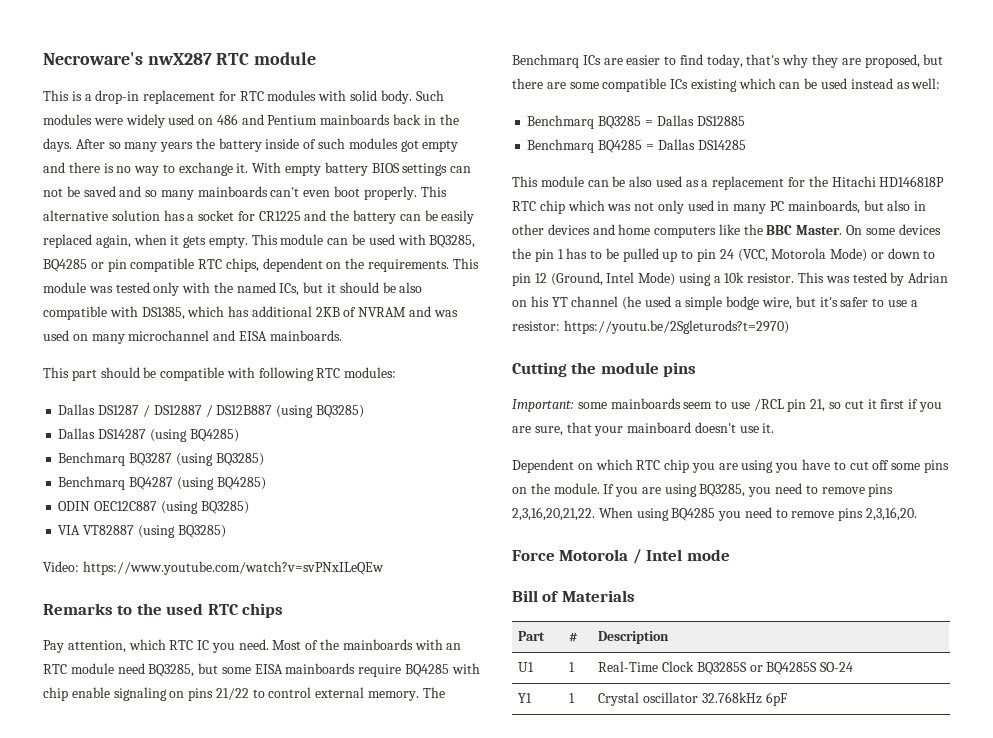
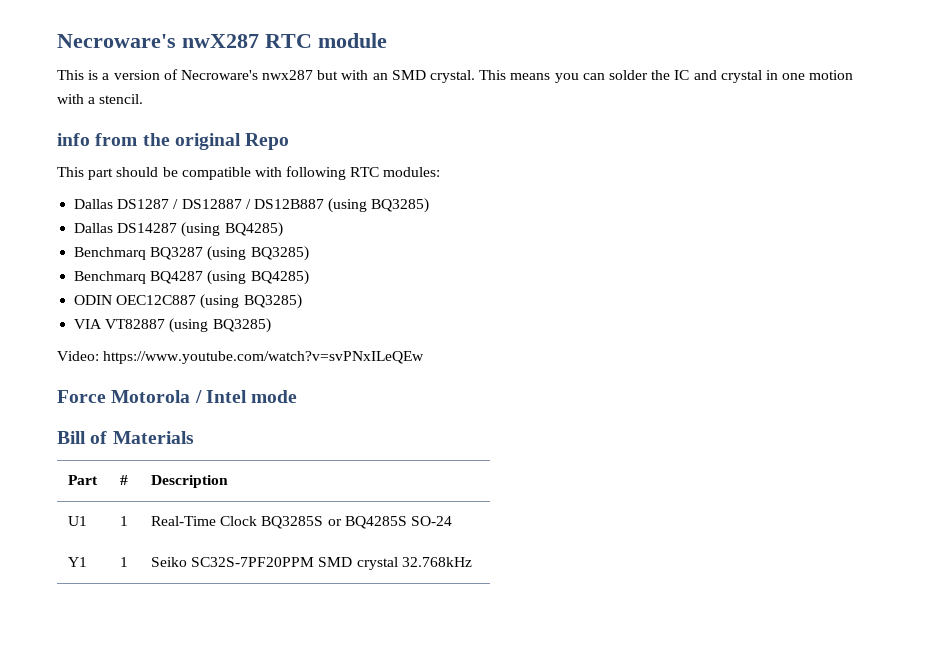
[95,90,444,104] [43,114,459,128] [43,138,459,152] [43,162,472,176] [43,186,447,200] [43,210,475,224] [43,234,476,248] [43,258,479,272] [43,282,423,296] [43,306,458,320] [43,330,342,344] drop-in replacement for RTC modules with solid body. Such modules were widely used on 486 and Pentium mainboards back in the days. After so many years the battery inside of such modules got empty and there is no way to exchange it. With empty battery BIOS settings can not be saved and so many mainboards can't even boot properly. This alternative solution has a socket for CR1225 and the battery can be easily replaced again, when it gets empty. This module can be used with BQ3285, BQ4285 or pin compatible RTC chips, dependent on the requirements. This module was tested only with the named ICs, but it should be also compatible with DS1385, which has additional 2KB of NVRAM and was used on many microchannel and EISA mainboards. -> [113,69,854,83] [57,94,144,104] [57,133,290,150] version of Necroware's nwx287 but with an SMD crystal. This means you can solder the IC and crystal in one motion with a stencil. // info from the original Repo
[43,603,284,618] [43,639,462,653] [43,663,480,677] [43,687,445,701] [512,54,944,68] [512,78,941,92] [527,115,745,129] [527,139,746,153] [512,176,945,190] [512,200,927,214] [512,224,941,238] [512,248,936,262] [512,272,949,286] [512,296,918,310] [512,320,789,334] [512,362,697,377] [512,398,942,412] [512,422,775,436] [512,459,949,473] [512,483,894,497] [512,507,918,521] // Remarks to the used RTC chips // Pay attention, which RTC IC you need. Most of the mainboards with an RTC module need BQ3285, but some EISA mainboards require BQ4285 with chip enable signaling on pins 21/22 to control external memory. The Benchmarq ICs are easier to find today, that's why they are proposed, but there are some compatible ICs existing which can be used instead as well: // Benchmarq BQ3285 = Dallas DS12885 // Benchmarq BQ4285 = Dallas DS14285 // This module can be also used as a replacement for the Hitachi HD146818P RTC chip which was not only used in many PC mainboards, but also in other devices and home computers like the BBC Master. On some devices the pin 1 has to be pulled up to pin 24 (VCC, Motorola Mode) or down to pin 12 (Ground, Intel Mode) using a 10k resistor. This was tested by Adrian on his YT channel (he used a simple bodge wire, but it's safer to use a resistor: https://youtu.be/2Sgleturods?t=2970) // Cutting the module pins // Important: some mainboards seem to use /RCL pin 21, so cut it first if you are sure, that your mainboard doesn't use it. // Dependent on which RTC chip you are using you have to cut off some pins on the module. If you are using BQ3285, you need to remove pins 2,3,16,20,21,22. When using BQ4285 you need to remove pins 2,3,16,20. -> (425, 357) none
[598,692,787,706] Crystal oscillator 32.768kHz 6pF -> [151,557,472,570] Seiko SC32S-7PF20PPM SMD crystal 32.768kHz

